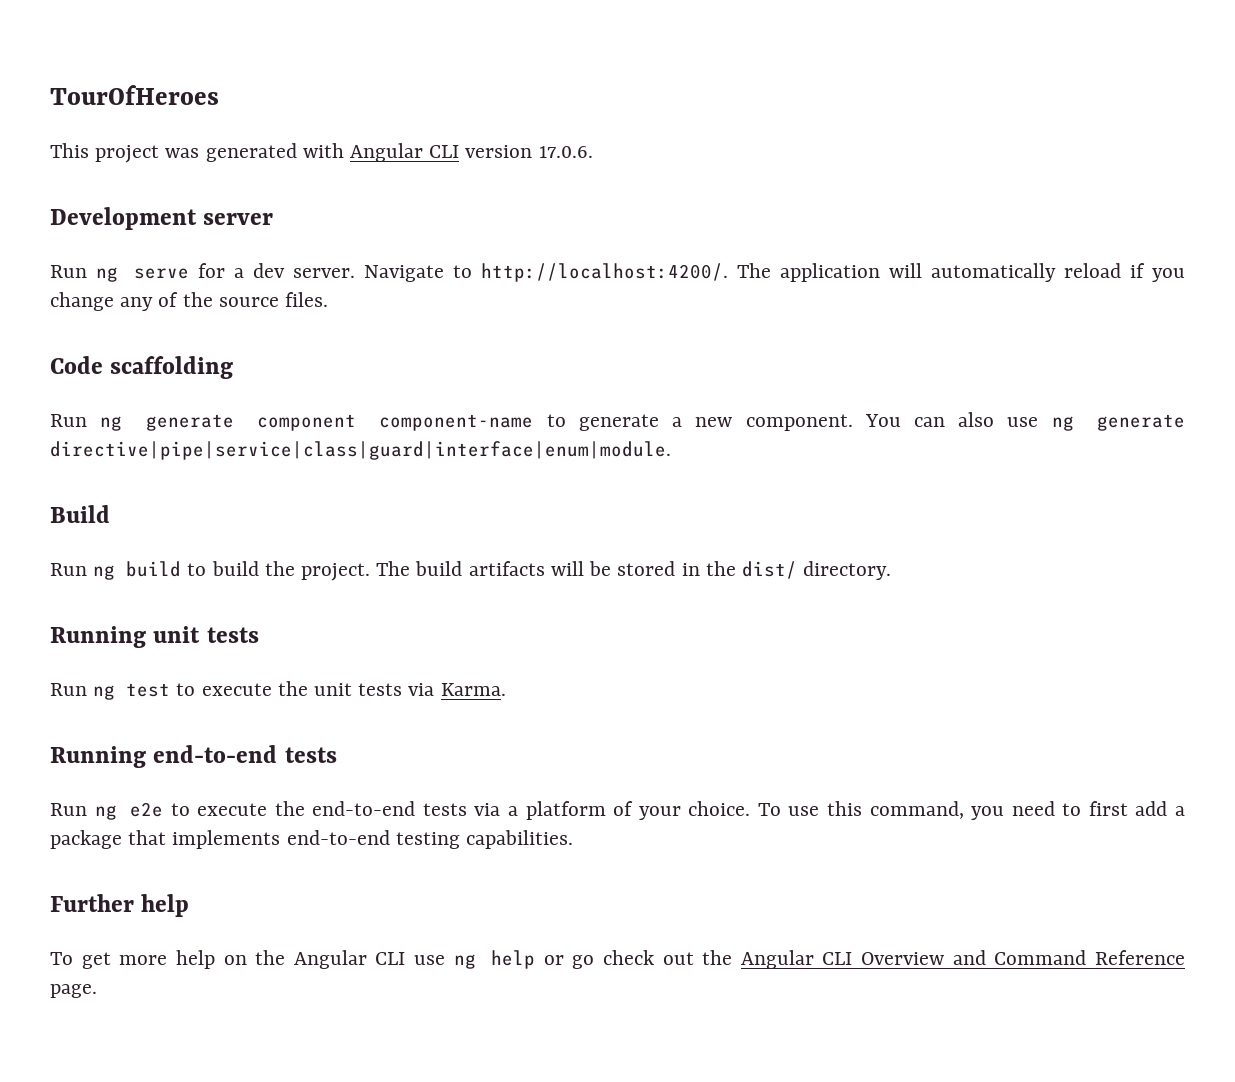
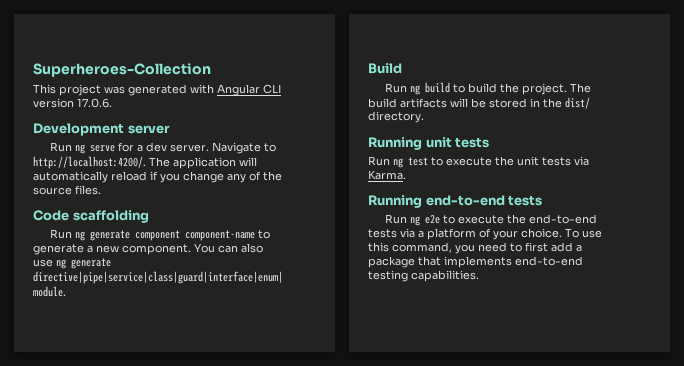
[50,85,219,105] TourOfHeroes -> [33,63,211,77] Superheroes-Collection
[50,894,190,917] [50,950,1186,969] [50,984,97,998] // Further help // To get more help on the Angular CLI use ng help or go check out the Angular CLI Overview and Command Reference page. -> (479, 276) none

